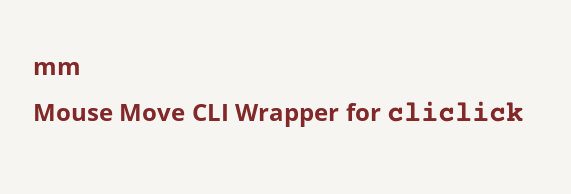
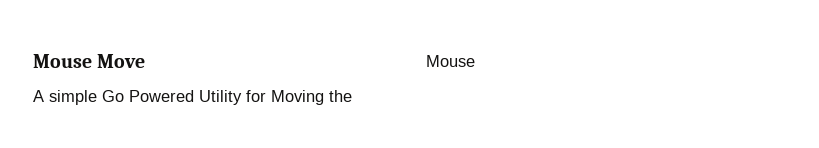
[33,62,81,75] mm // -> (33, 61) none
[191,101,524,127] CLI Wrapper for cliclick -> [33,90,352,105] [426,55,475,67] // A simple Go Powered Utility for Moving the Mouse

